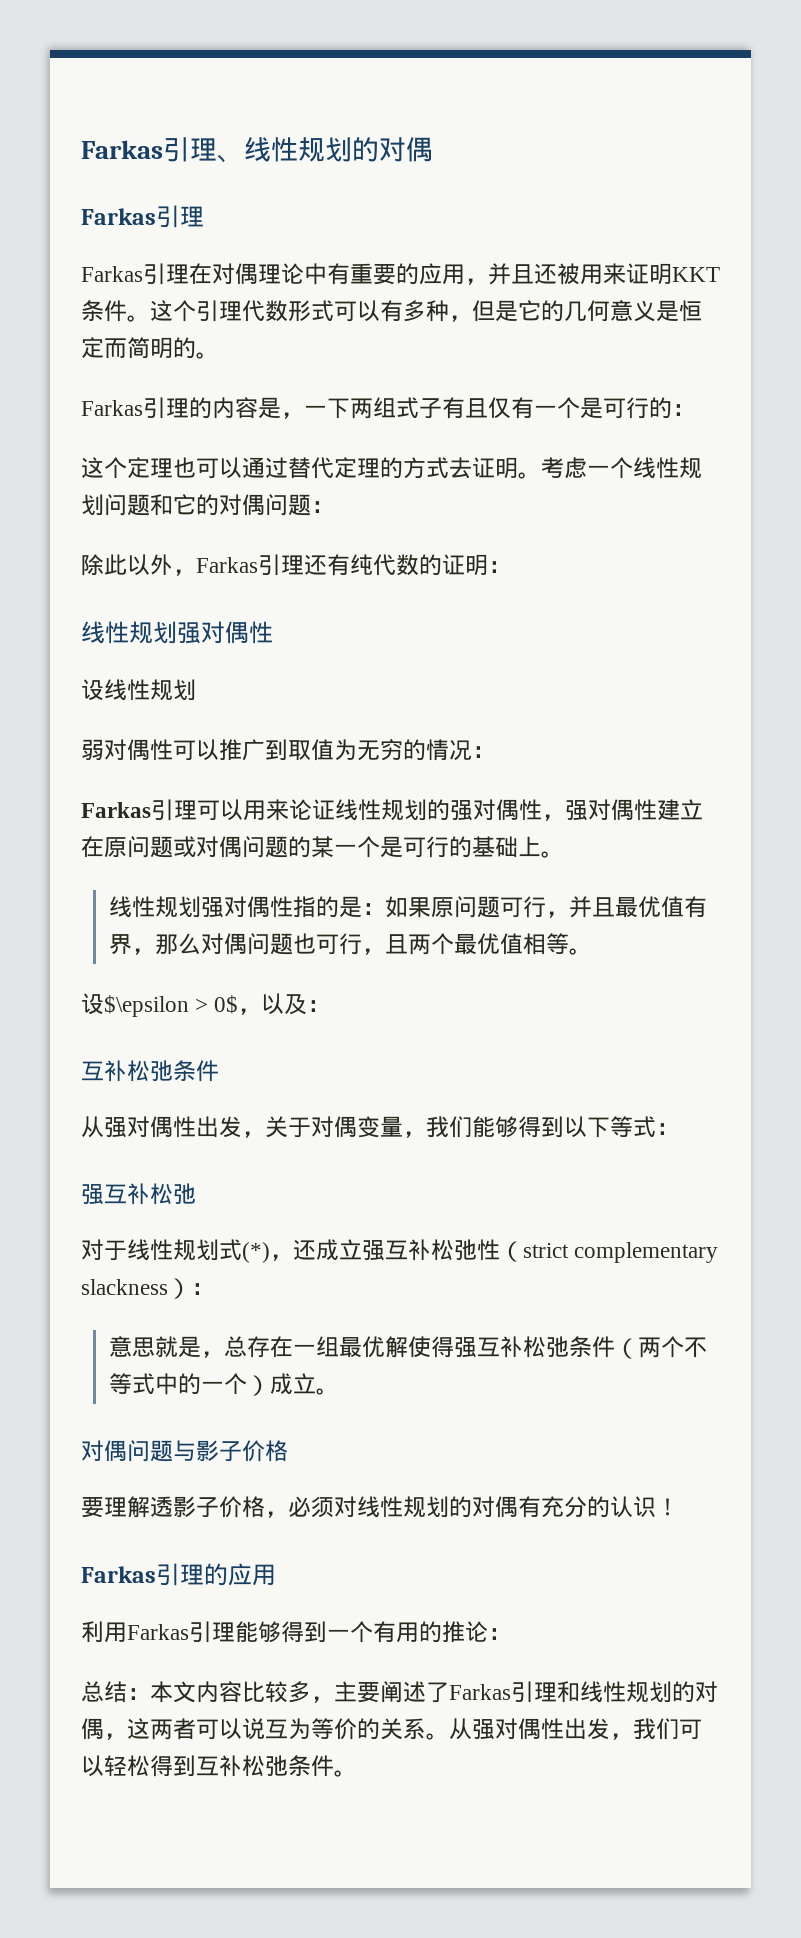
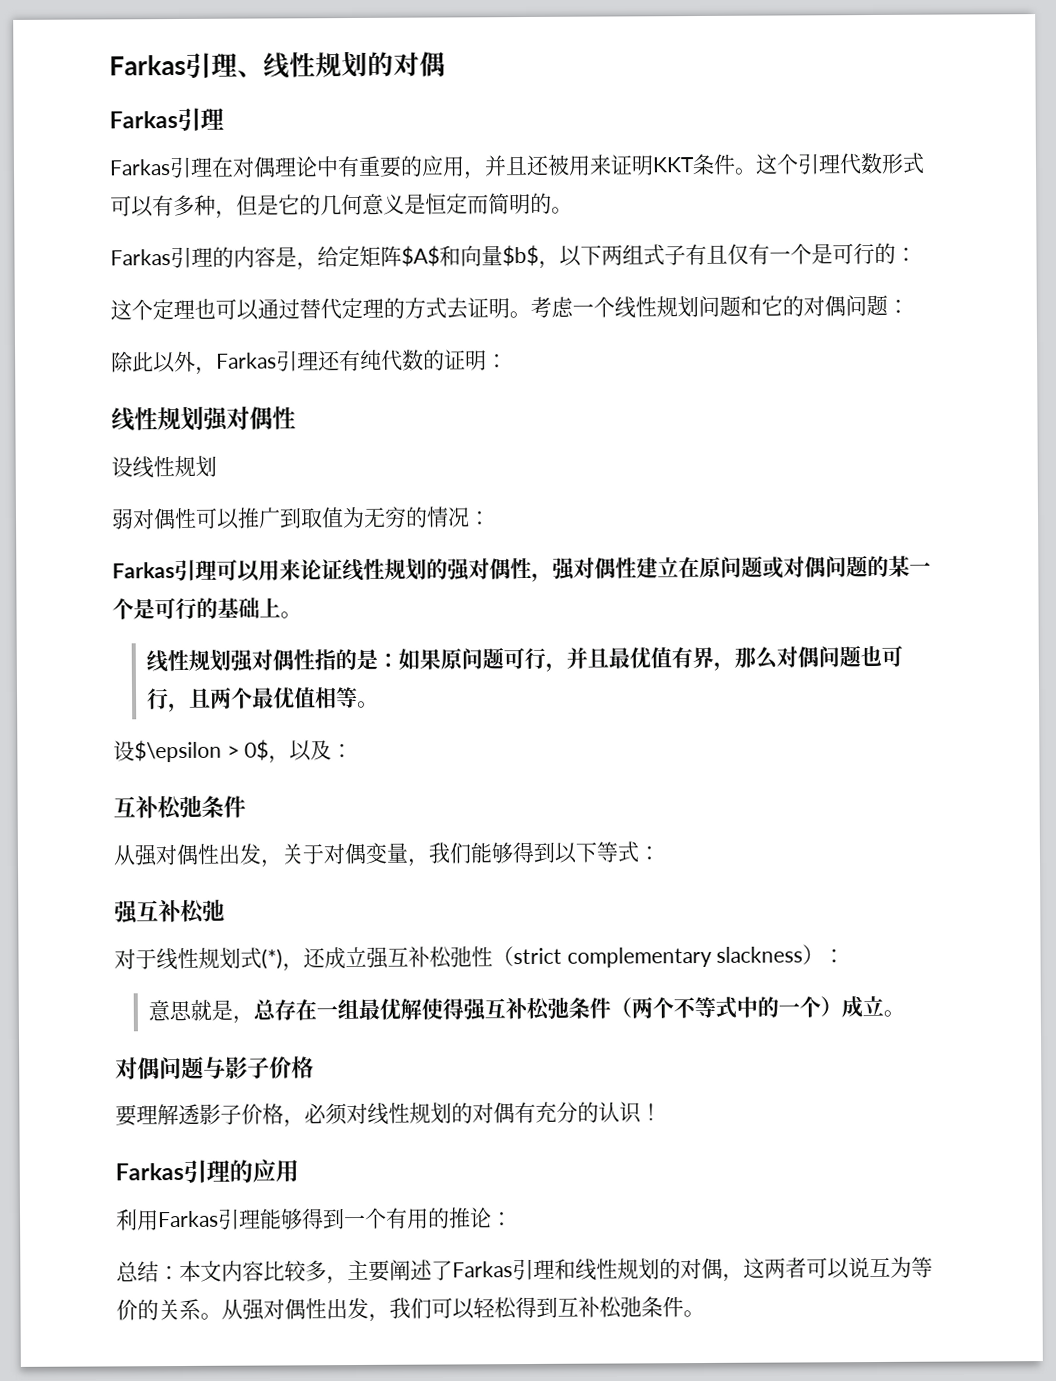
[304,405,327,416] 一 -> [317,244,582,269] 给定矩阵$A$和向量$b$，以

